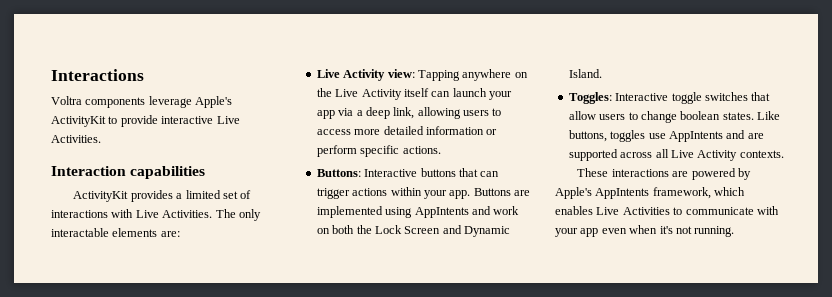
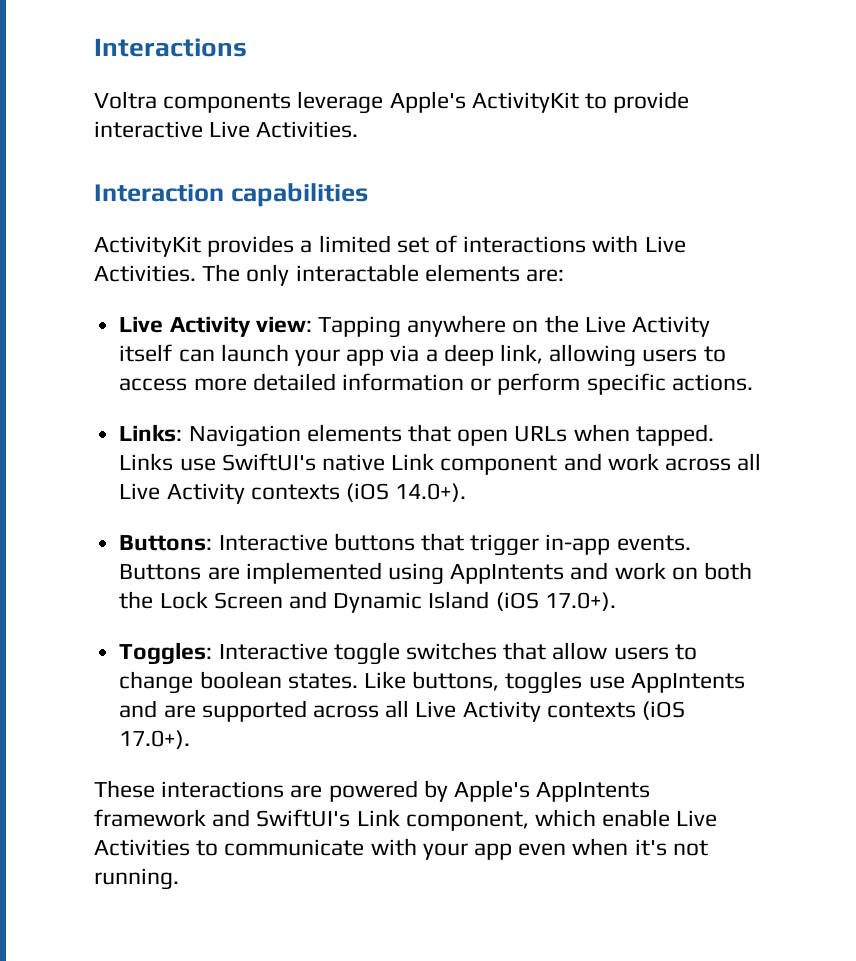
[316,168,500,177] [316,187,471,199] Buttons: Interactive buttons that can trigger actions within your app. -> [119,424,714,447] [119,453,762,475] [119,483,467,504] [119,533,691,556] Links: Navigation elements that open URLs when tapped. Links use SwiftUI's native Link component and work across all Live Activity contexts (iOS 14.0+). // Buttons: Interactive buttons that trigger in-app events.
[568,69,602,78] Island. -> [428,591,616,611] Island (iOS 17.0+).
[739,150,784,158] contexts. -> [546,701,685,720] [119,730,191,749] contexts (iOS 17.0+).
[652,187,746,199] [555,206,593,215] framework, which enables -> [94,809,671,831] framework and SwiftUI's Link component, which enable

